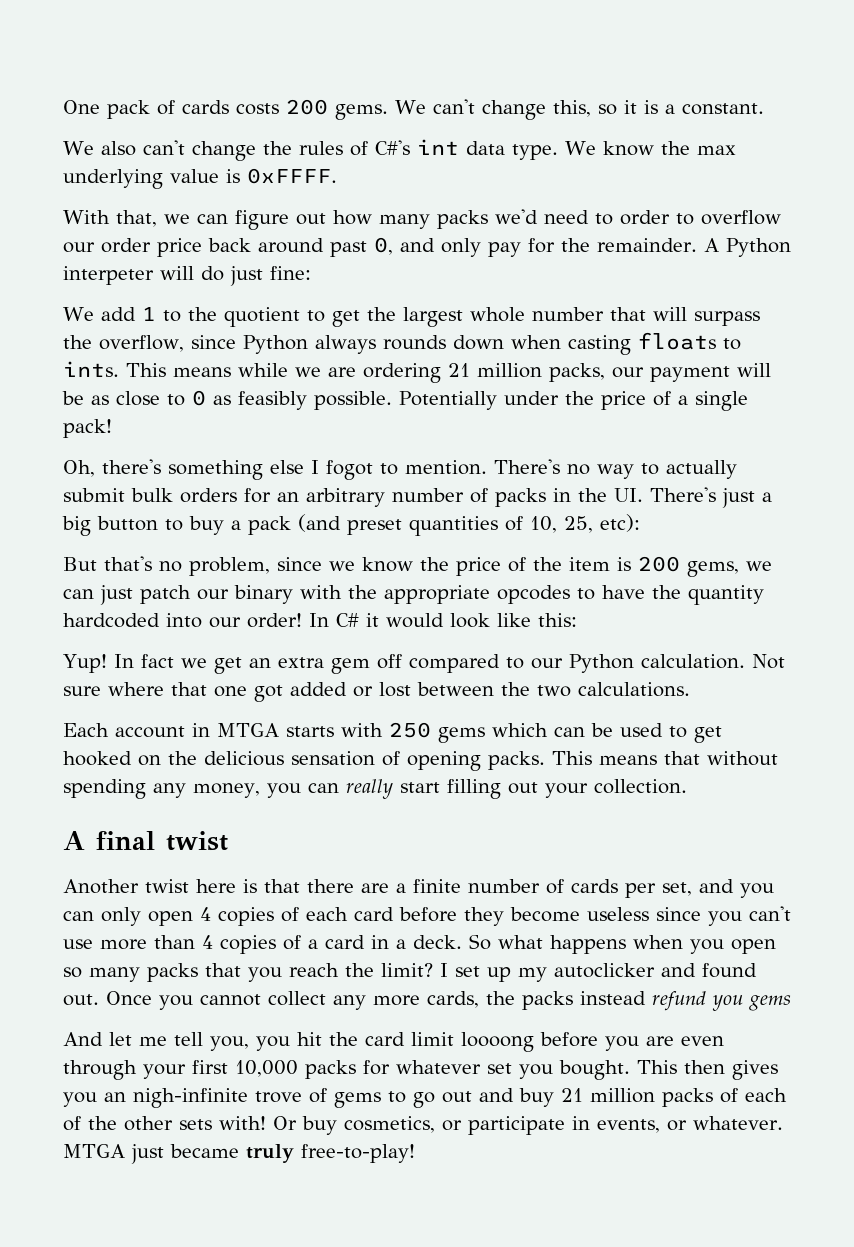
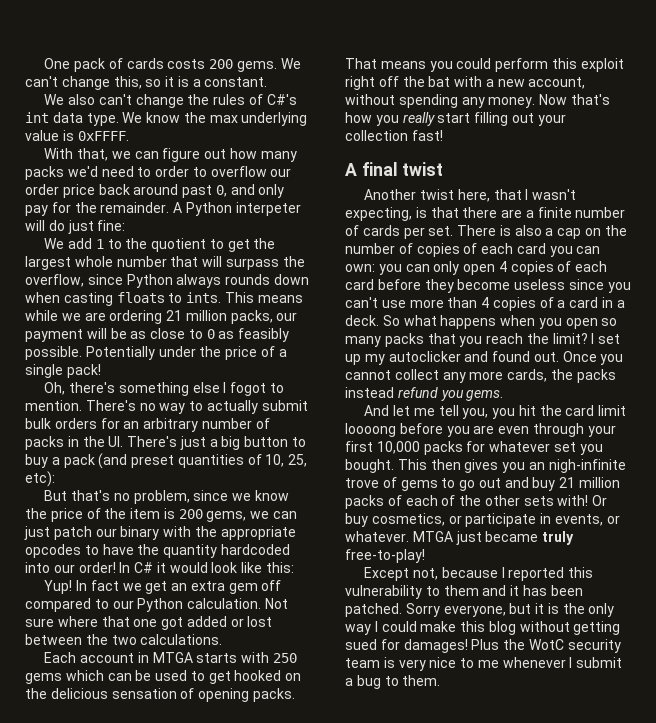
[552,751,778,766] [63,779,339,799] This means that without spending any money, you can -> [345,58,624,72] [345,76,586,90] [345,94,610,108] [345,112,399,126] That means you could perform this exploit right off the bat with a new account, without spending any money. Now that's how you
[593,779,687,794] collection. -> [345,130,443,141] collection fast!
[196,879,236,893] here -> [457,189,577,202] [345,207,412,221] here, that I wasn't expecting,
[662,879,734,896] set, and -> [428,225,627,239] [345,243,601,257] [345,264,375,272] set. There is also a cap on the number of copies of each card you can own:
[749,995,791,1011] gems -> [466,390,504,401] gems.
(415, 1153) none -> [364,567,594,581] [345,585,583,599] [345,603,615,617] [345,621,621,635] [345,639,621,653] [345,657,623,671] [345,675,441,689] // Except not, because I reported this vulnerability to them and it has been patched. Sorry everyone, but it is the only way I could make this blog without getting sued for damages! Plus the WotC security team is very nice to me whenever I submit a bug to them.

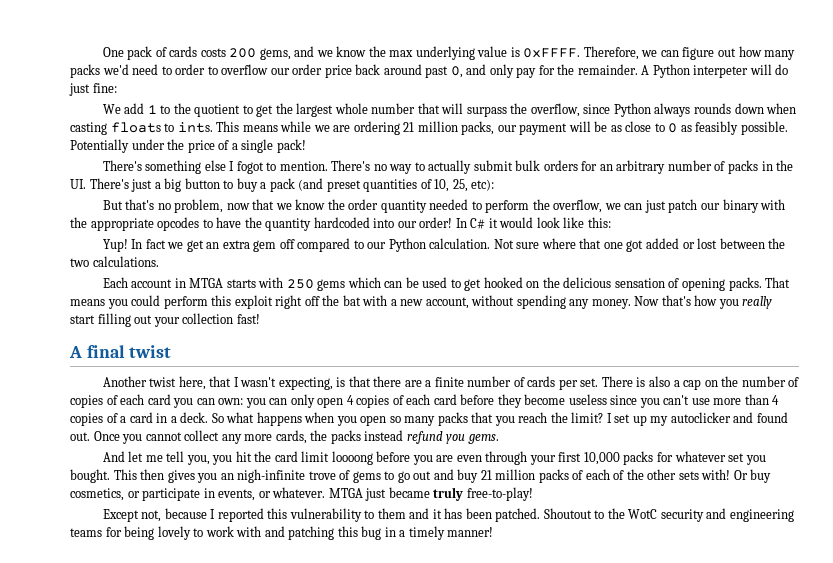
[236,58,301,72] [25,76,268,90] [44,94,297,108] [25,112,143,126] gems. We can't change this, so it is a constant. // We also can't change the rules of C#'s int data type. We -> [259,46,333,60] gems, and we
[44,148,109,161] // With that, -> [583,46,639,60] Therefore,
[44,382,116,395] Oh, there's -> [102,160,142,171] There's
[193,490,289,501] [25,508,247,522] since we know the price of the item is 200 gems, -> [226,199,603,213] now that we know the order quantity needed to perform the overflow,
[405,603,615,617] [345,621,621,635] [345,639,621,653] [345,657,623,671] [345,675,441,689] Sorry everyone, but it is the only way I could make this blog without getting sued for damages! Plus the WotC security team is very nice to me whenever I submit a bug to them. -> [543,508,794,522] [70,526,494,540] Shoutout to the WotC security and engineering teams for being lovely to work with and patching this bug in a timely manner!

